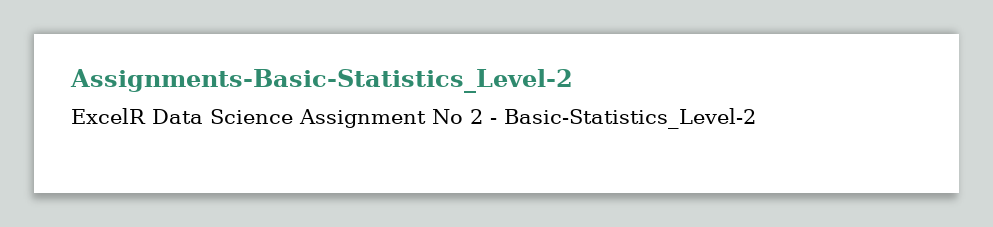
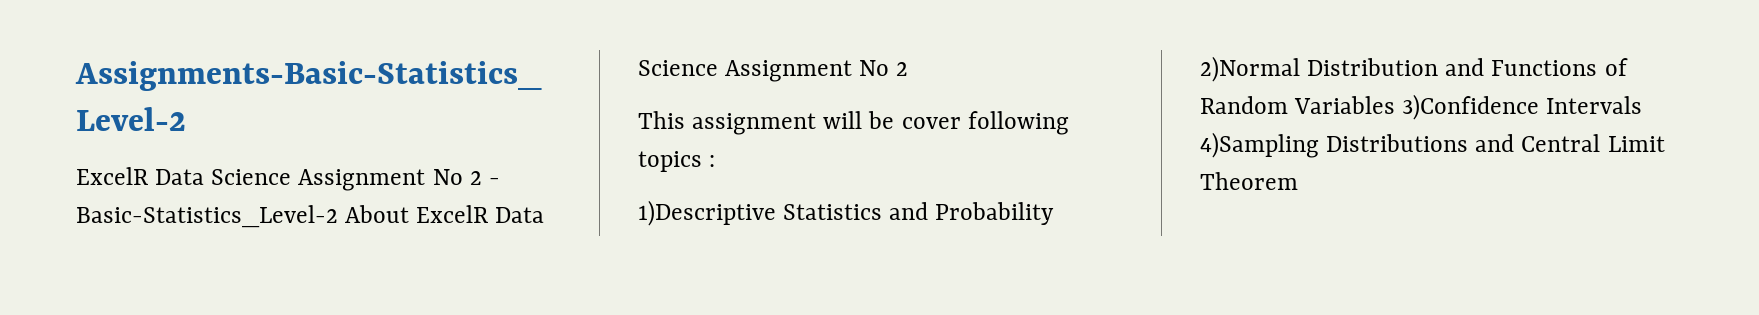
(756, 118) none -> [345,205,545,223] [638,60,909,82] [638,111,1069,135] [638,151,716,172] [638,200,1055,226] [1200,56,1628,82] [1200,94,1643,120] [1200,132,1665,158] [1200,172,1298,190] About ExcelR Data Science Assignment No 2 // This assignment will be cover following topics : // 1)Descriptive Statistics and Probability 2)Normal Distribution and Functions of Random Variables 3)Confidence Intervals 4)Sampling Distributions and Central Limit Theorem

